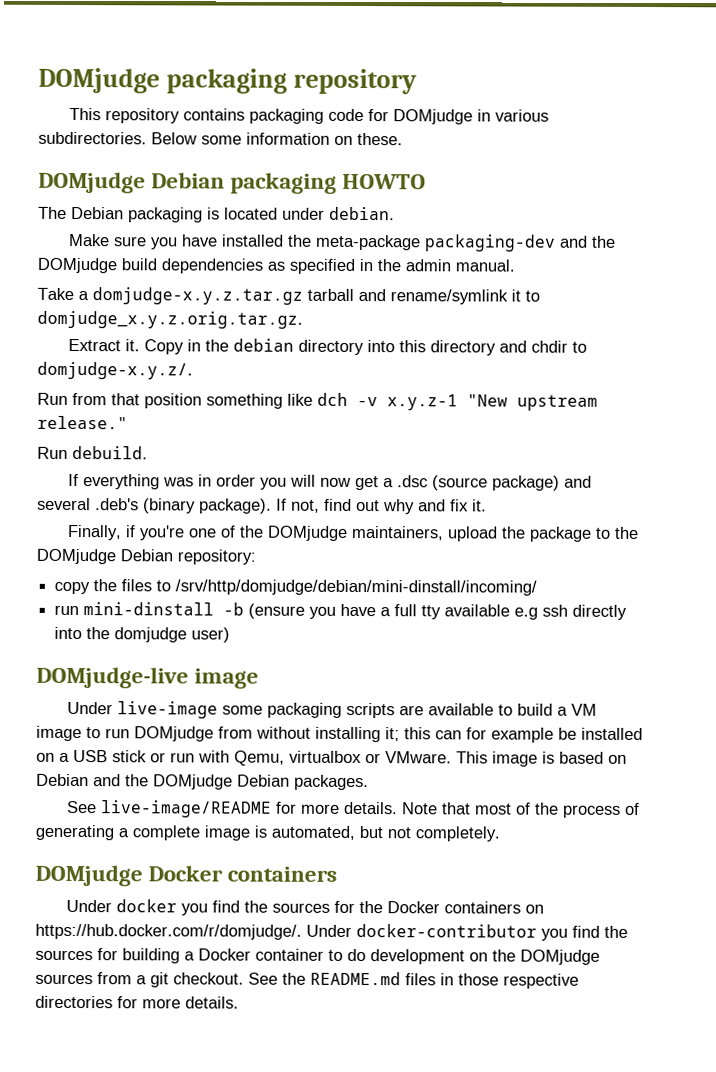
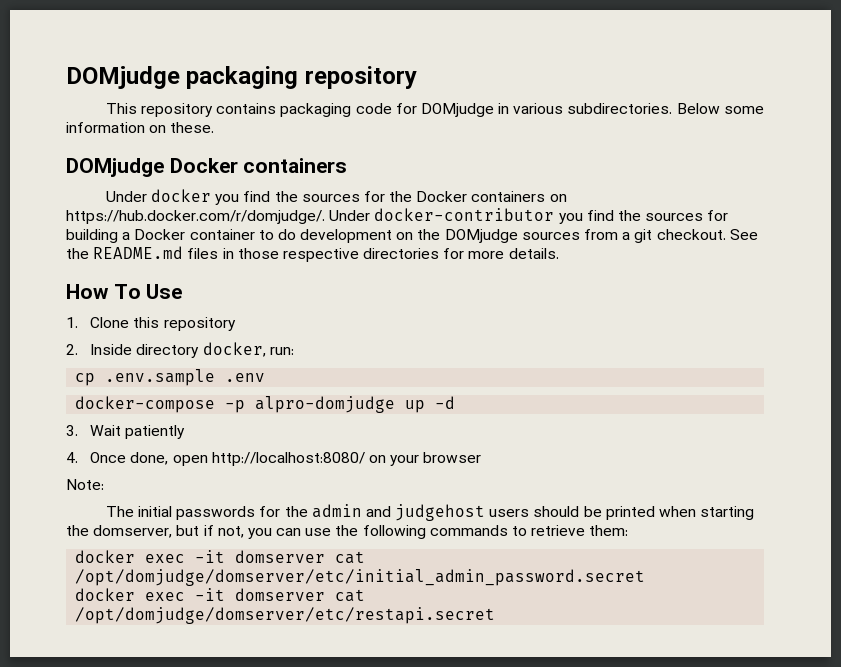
[38,171,427,194] [38,206,395,223] [69,233,617,252] [37,257,515,274] [37,287,540,305] [37,310,303,329] [68,338,588,356] [37,361,193,380] [37,392,598,411] [37,415,128,430] [37,446,148,460] [68,473,593,491] [37,497,487,515] [67,524,640,542] [36,548,256,565] [54,579,538,596] [54,602,628,620] [54,626,231,643] [36,666,260,689] [67,701,598,719] [36,725,643,743] [36,750,627,767] [36,773,369,791] [67,800,641,818] [35,824,500,842] // DOMjudge Debian packaging HOWTO // The Debian packaging is located under debian. // Make sure you have installed the meta-package packaging-dev and the DOMjudge build dependencies as specified in the admin manual. // Take a domjudge-x.y.z.tar.gz tarball and rename/symlink it to domjudge_x.y.z.orig.tar.gz. // Extract it. Copy in the debian directory into this directory and chdir to domjudge-x.y.z/. // Run from that position something like dch -v x.y.z-1 "New upstream release." // Run debuild. // If everything was in order you will now get a .dsc (source package) and several .deb's (binary package). If not, find out why and fix it. // Finally, if you're one of the DOMjudge maintainers, upload the package to the DOMjudge Debian repository: // copy the files to /srv/http/domjudge/debian/mini-dinstall/incoming/ // run mini-dinstall -b (ensure you have a full tty available e.g ssh directly into the domjudge user) // DOMjudge-live image // Under live-image some packaging scripts are available to build a VM image to run DOMjudge from without installing it; this can for example be installed on a USB stick or run with Qemu, virtualbox or VMware. This image is based on Debian and the DOMjudge Debian packages. // See live-image/README for more details. Note that most of the process of generating a complete image is automated, but not completely. -> (215, 127) none
(239, 1002) none -> [66,284,183,299] [66,317,236,331] [66,342,294,358] [75,369,266,386] [75,396,456,413] [66,425,186,439] [66,452,482,466] [66,479,104,490] [105,504,755,521] [66,525,629,539] [75,550,366,564] [75,569,646,586] [75,588,366,602] [75,607,496,624] // How To Use // 1. Clone this repository // 2. Inside directory docker, run: // cp .env.sample .env // docker-compose -p alpro-domjudge up -d // 3. Wait patiently // 4. Once done, open http://localhost:8080/ on your browser // Note: // The initial passwords for the admin and judgehost users should be printed when starting the domserver, but if not, you can use the following commands to retrieve them: // docker exec -it domserver cat /opt/domjudge/domserver/etc/initial_admin_password.secret // docker exec -it domserver cat /opt/domjudge/domserver/etc/restapi.secret

